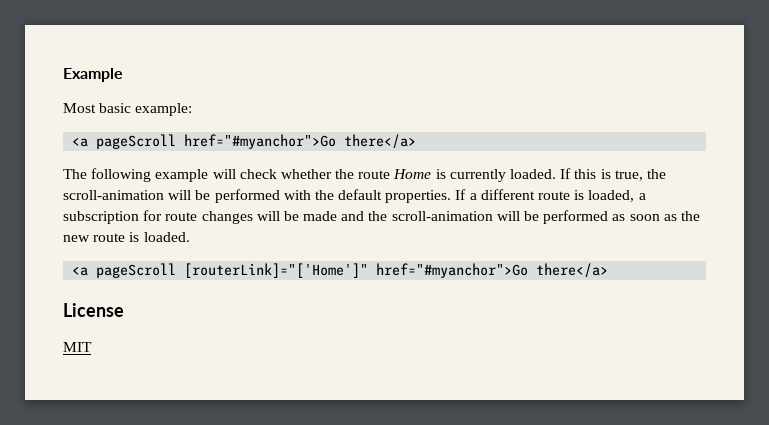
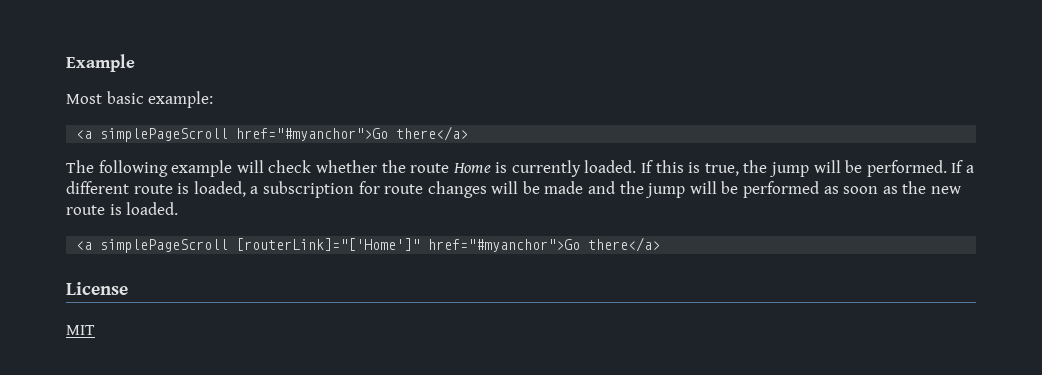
[96,134,177,149] pageScroll -> [100,128,229,142] simplePageScroll
[63,189,452,203] scroll-animation will be performed with the default properties. -> [769,160,947,177] jump will be performed.
[391,211,493,221] scroll-animation -> [645,183,686,198] jump
[96,263,177,278] pageScroll -> [100,239,229,253] simplePageScroll

